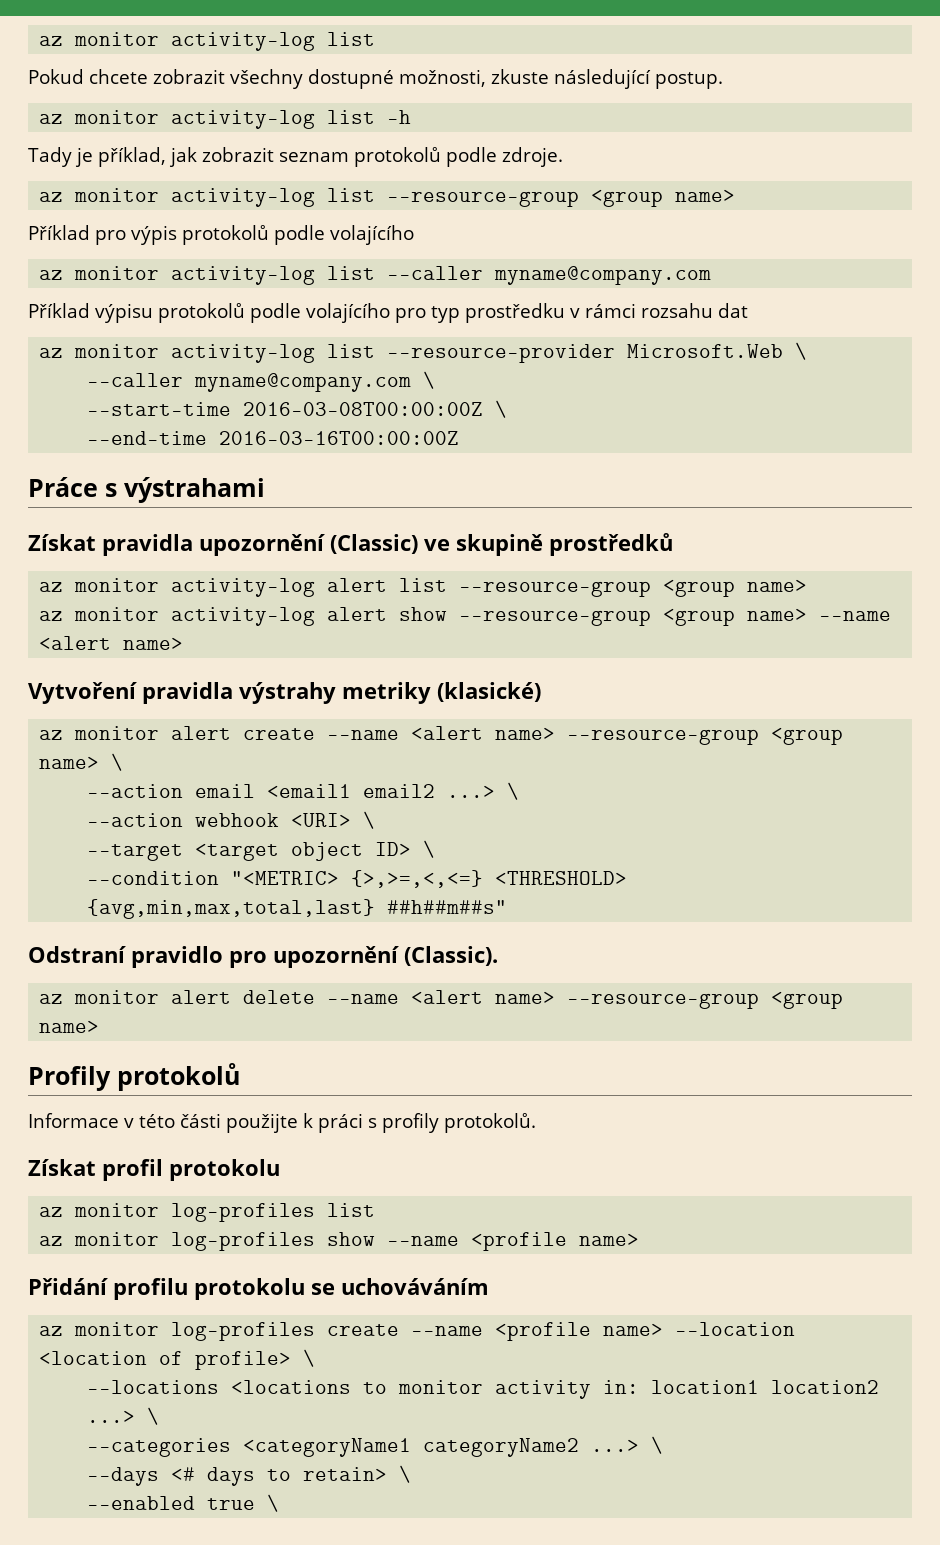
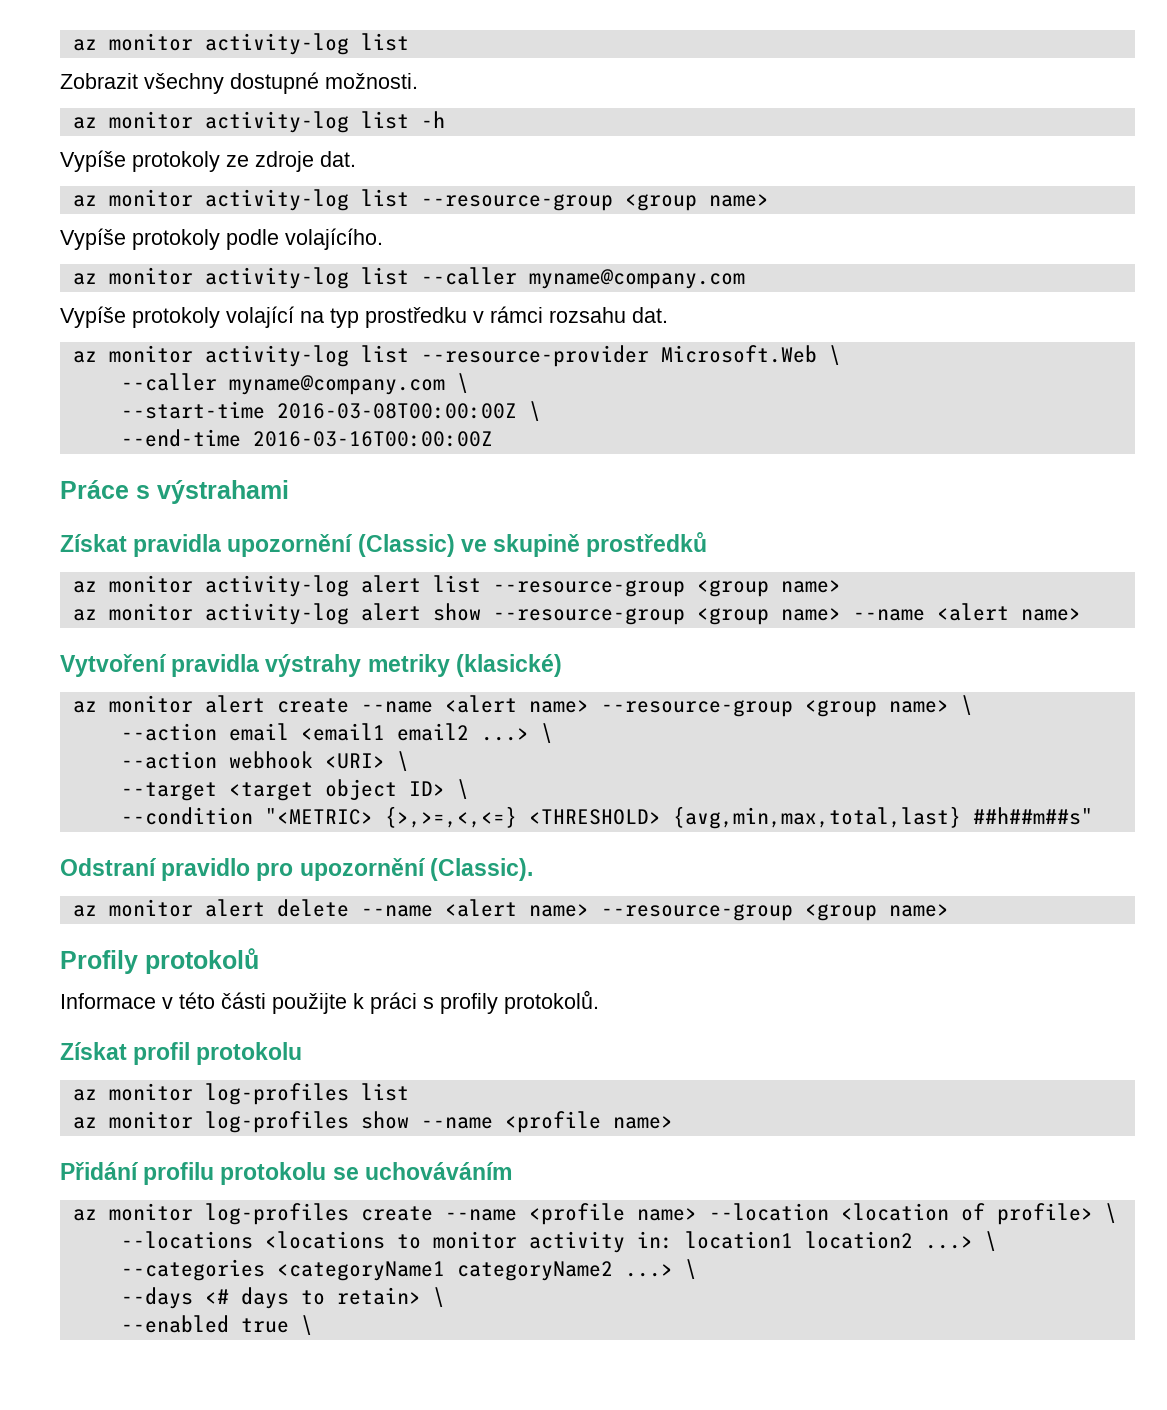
[28,69,723,89] Pokud chcete zobrazit všechny dostupné možnosti, zkuste následující postup. -> [60,72,418,94] Zobrazit všechny dostupné možnosti.
[28,147,563,167] Tady je příklad, jak zobrazit seznam protokolů podle zdroje. -> [60,150,356,172] Vypíše protokoly ze zdroje dat.
[28,225,414,245] Příklad pro výpis protokolů podle volajícího -> [60,228,383,250] Vypíše protokoly podle volajícího.
[28,303,426,323] Příklad výpisu protokolů podle volajícího pro -> [60,306,324,328] Vypíše protokoly volající na
[718,303,748,318] dat -> [632,307,668,323] dat.

